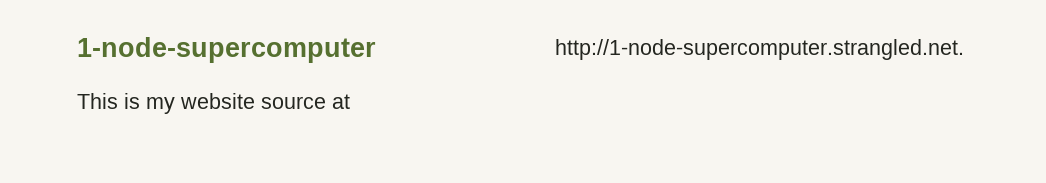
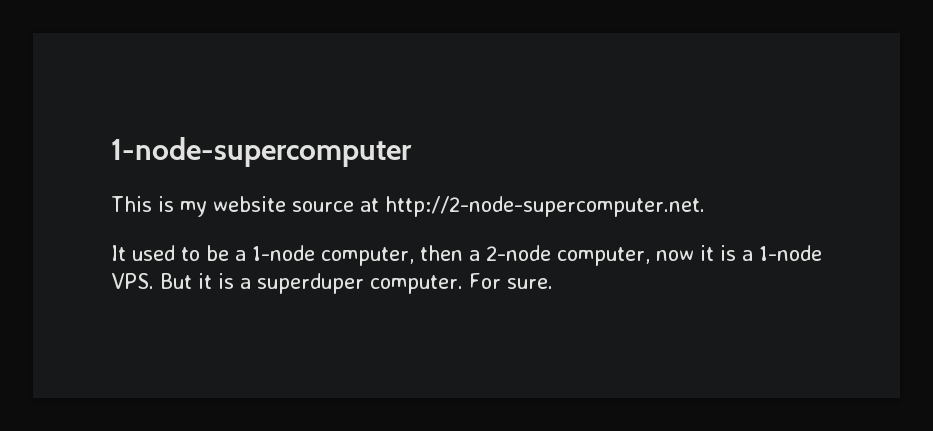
[555,39,964,60] http://1-node-supercomputer.strangled.net. -> [385,196,705,217] [111,245,822,266] [111,273,553,294] http://2-node-supercomputer.net. // It used to be a 1-node computer, then a 2-node computer, now it is a 1-node VPS. But it is a superduper computer. For sure.

